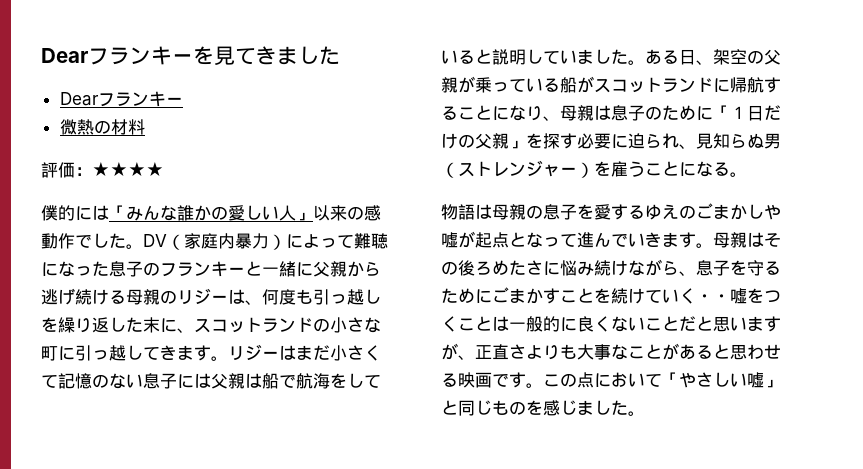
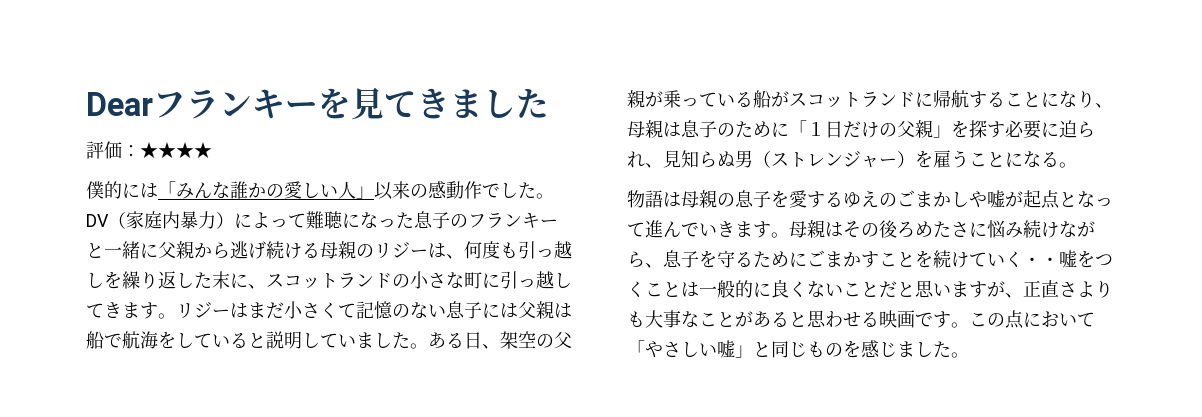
[59,91,183,107] [59,119,145,135] // Dearフランキー // 微熱の材料 -> (549, 103) none

